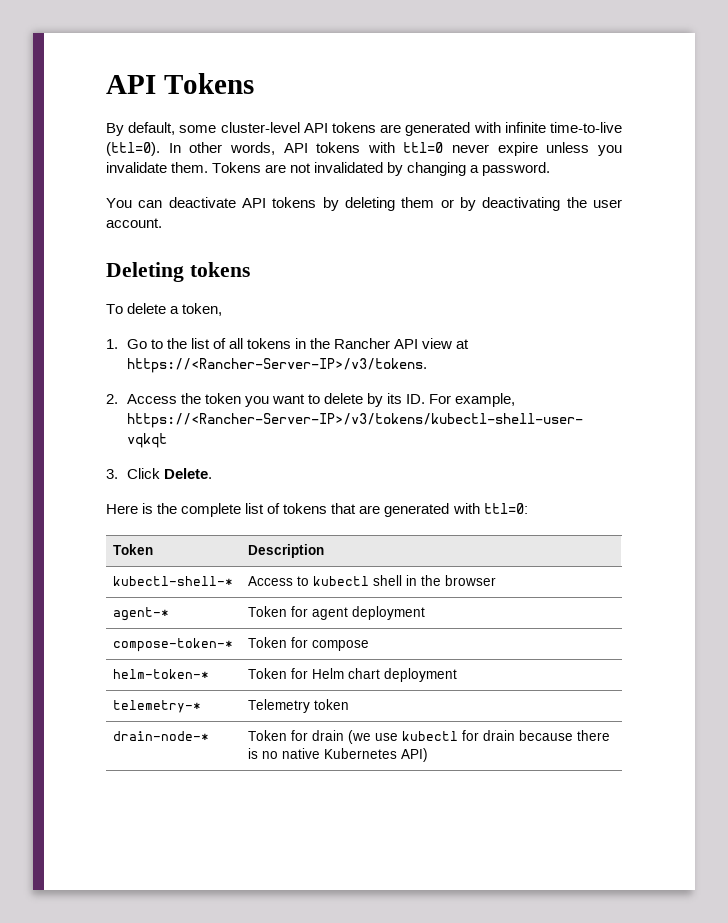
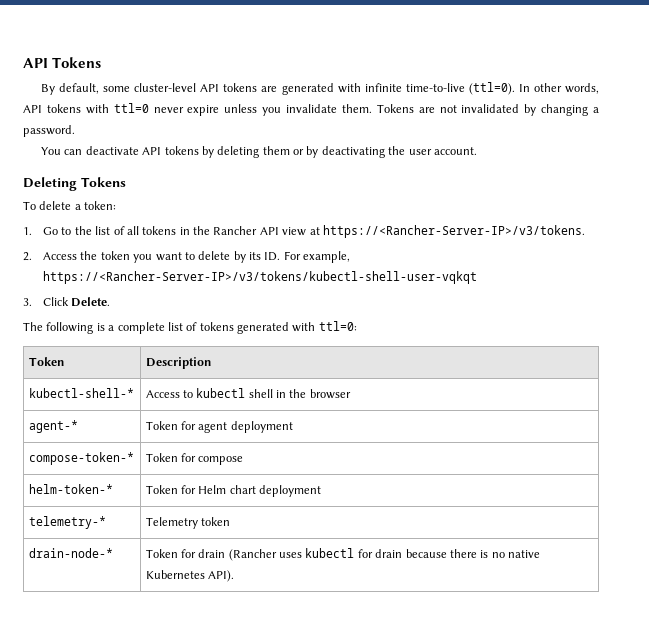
[189,262,250,277] tokens -> [81,177,126,187] Tokens
[182,303,223,316] token, -> [84,201,117,210] token:
[106,503,178,514] Here is the -> [23,322,115,334] The following is a
[331,503,381,514] that are -> (234, 326) none
[348,730,399,744] (we use -> [228,549,303,561] (Rancher uses
[401,748,429,762] API) -> [207,570,234,582] API).

